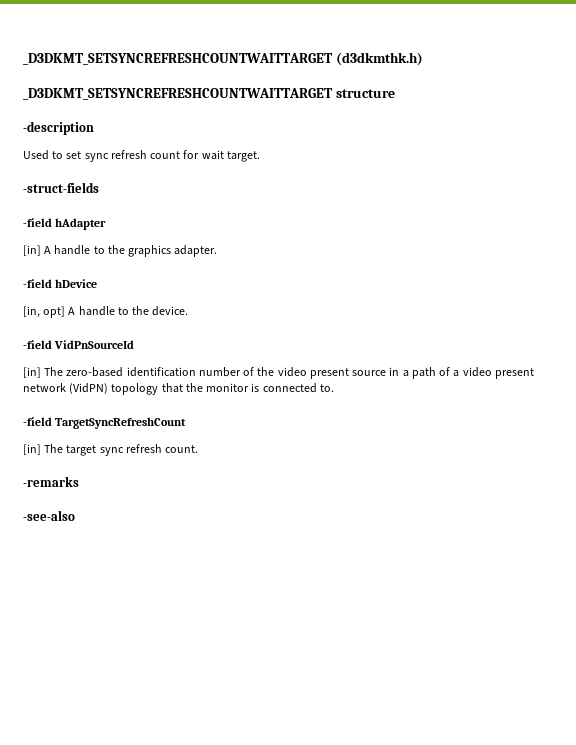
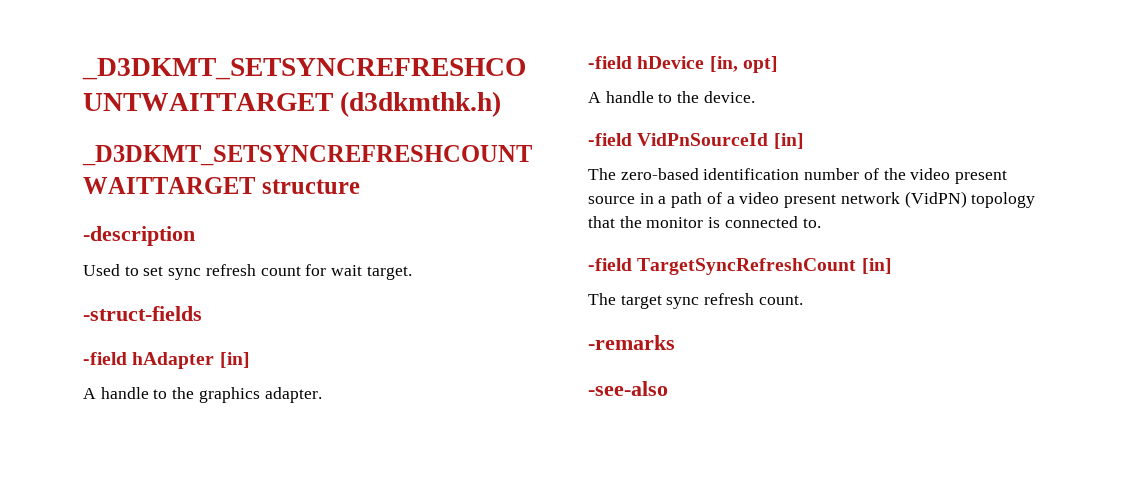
[23,245,41,256] // [in] -> [219,352,250,368] [in] //
(98, 283) // -> (705, 62) none
(66, 312) none -> (778, 64) //
[23,367,41,378] // [in] -> [773,133,804,149] [in] //
[23,444,41,455] // [in] -> [861,258,892,274] [in] //

